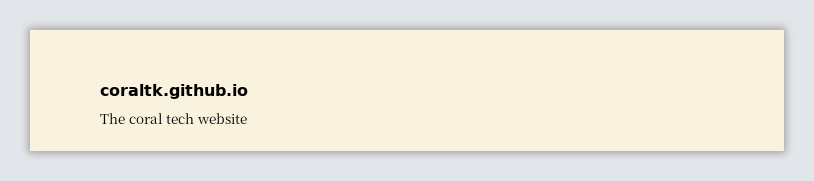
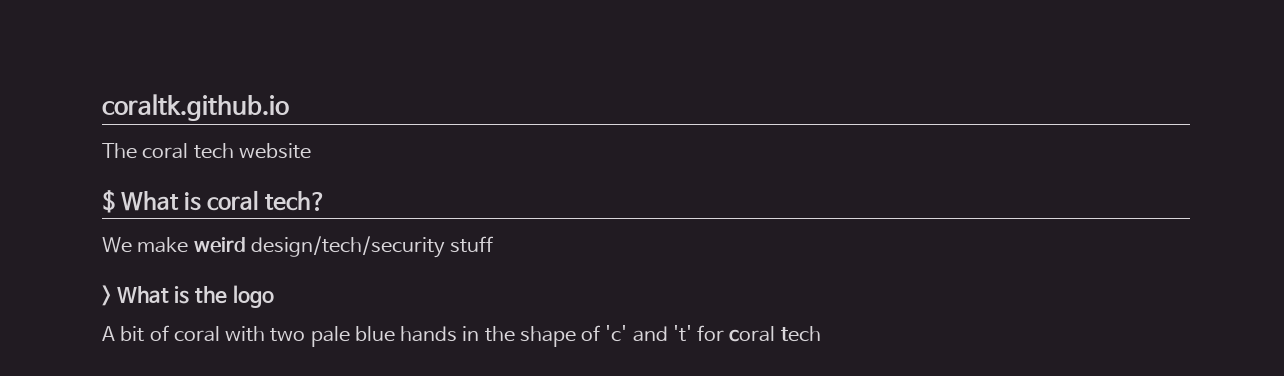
(247, 118) none -> [102,190,327,213] [102,236,494,258] [102,285,274,308] [102,325,821,347] // $ What is coral tech? // We make weird design/tech/security stuff // > What is the logo // A bit of coral with two pale blue hands in the shape of 'c' and 't' for coral tech

